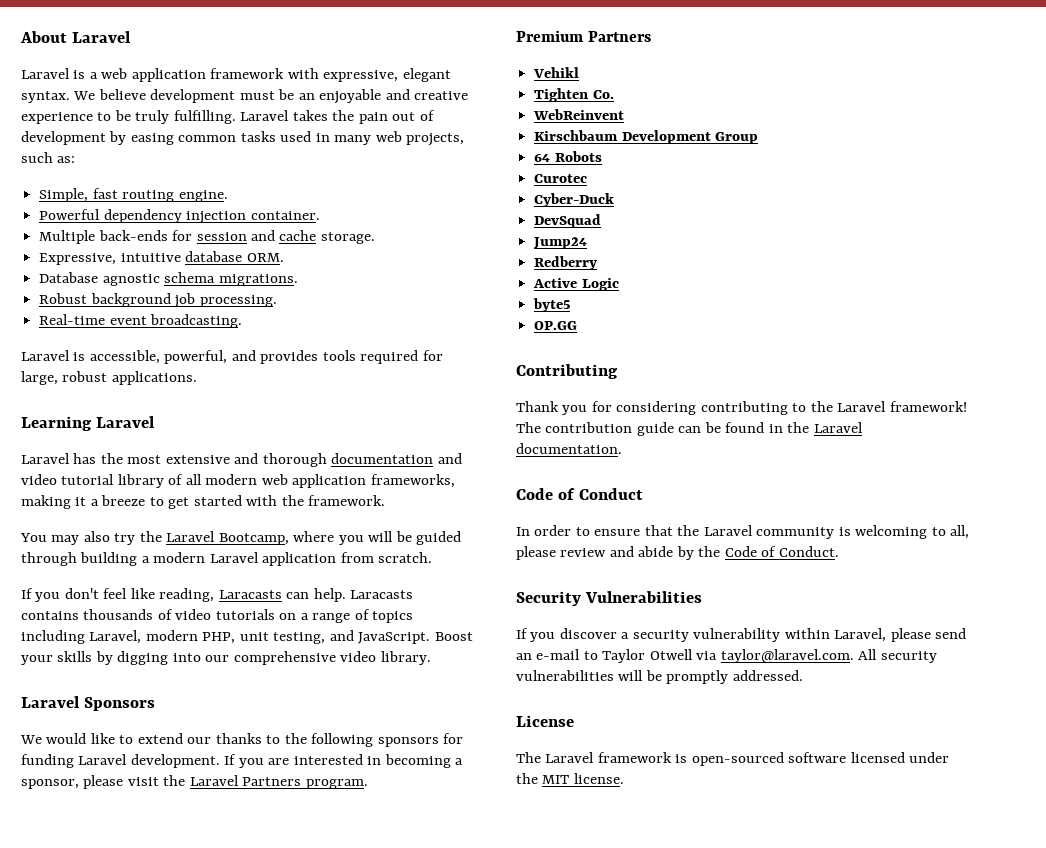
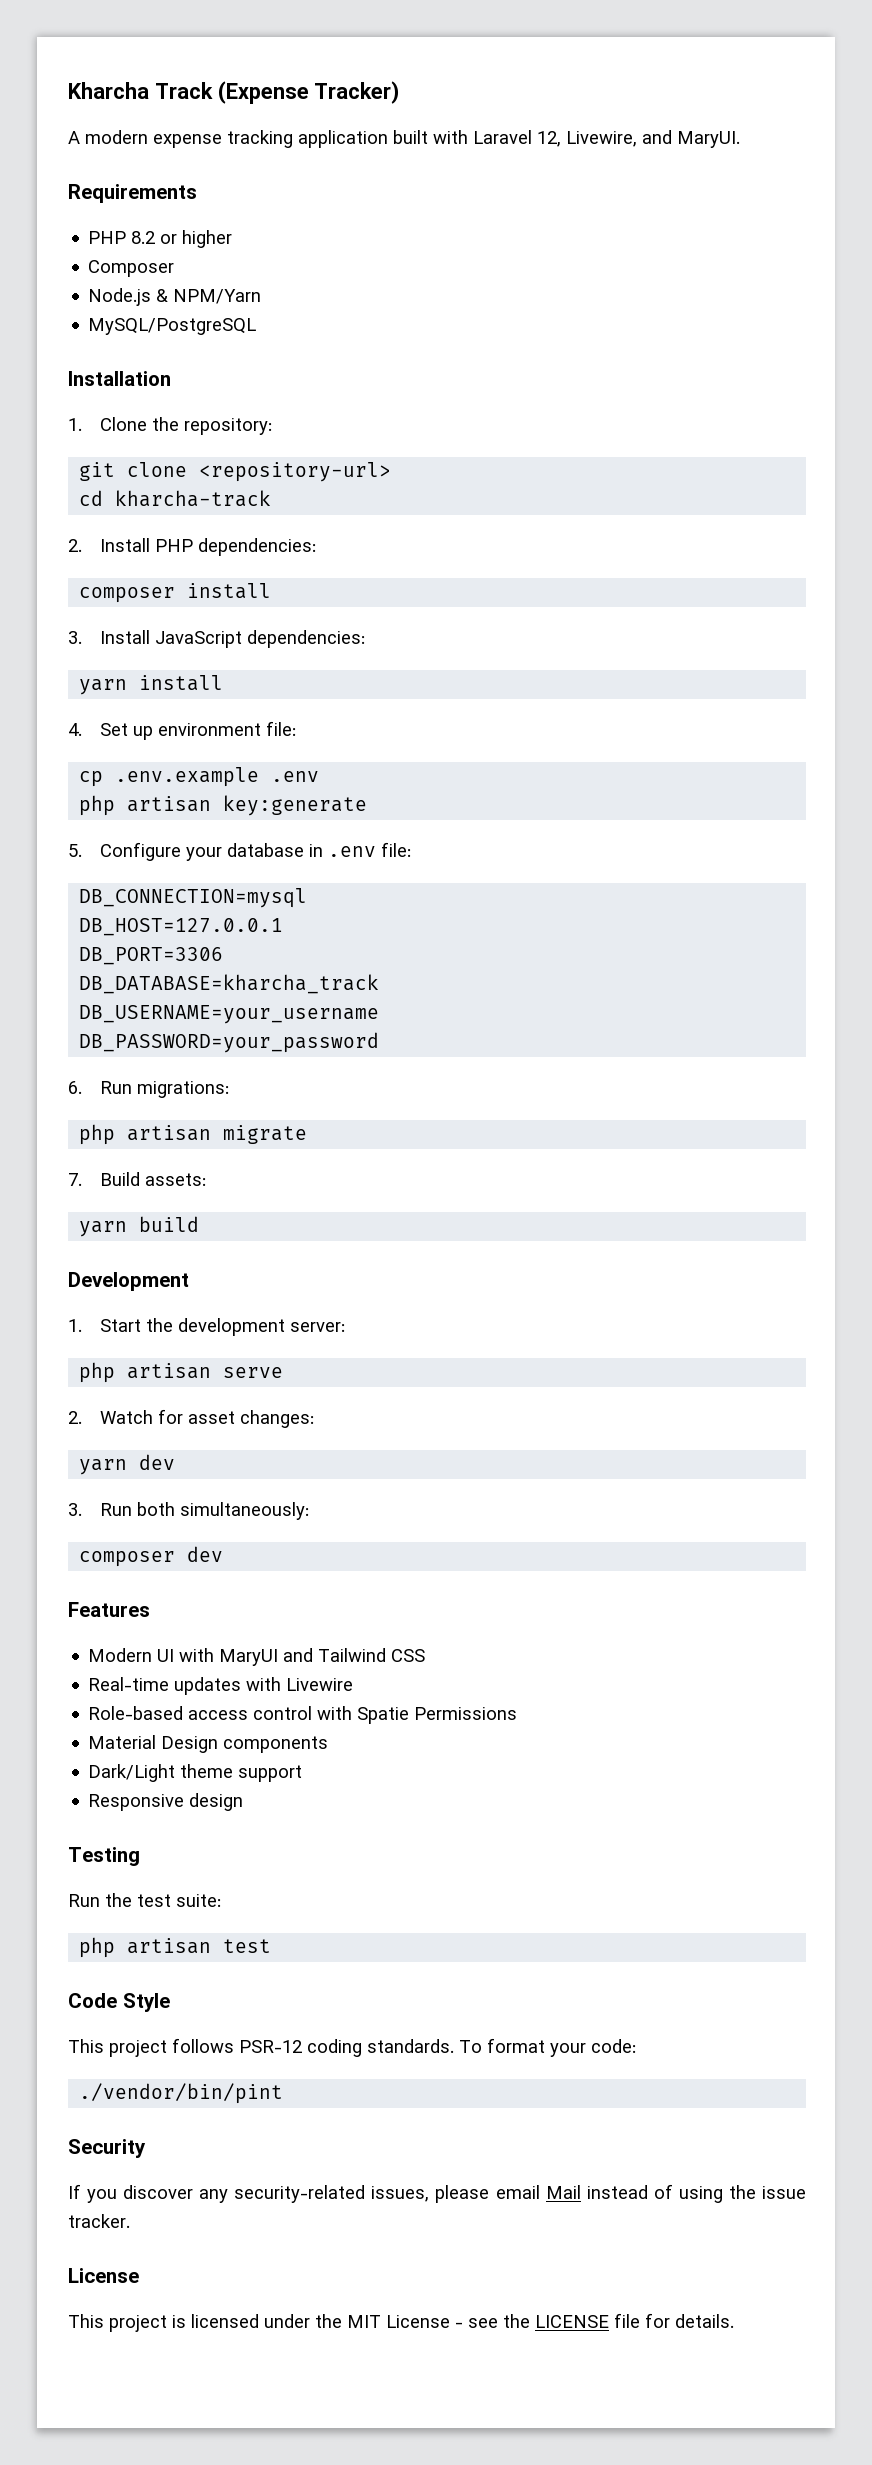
[20,31,132,43] [21,68,451,82] [21,89,469,104] [21,110,435,124] [21,131,465,146] [21,152,76,163] [39,188,228,202] [39,209,320,224] [39,230,375,244] [39,251,284,265] [39,272,298,286] [39,293,277,308] [39,314,243,328] [21,350,443,364] [21,371,197,385] [21,416,156,431] [21,453,462,467] [21,474,455,488] [21,495,386,509] [20,531,462,545] [21,552,433,566] [21,588,414,602] [21,609,414,623] [21,630,473,644] [21,651,431,665] [21,696,156,711] [20,733,464,747] [21,754,464,768] [21,775,368,789] [516,30,651,42] [533,67,580,78] [534,88,614,102] [533,109,625,120] [534,130,759,144] [534,151,602,162] [534,174,588,183] [534,193,615,207] [534,214,602,228] [533,237,588,249] [534,256,598,270] [533,278,619,291] [533,298,571,312] [534,321,578,330] [516,364,618,379] [516,401,967,415] [516,422,863,436] [516,443,622,454] [516,488,644,500] [516,525,970,539] [516,546,839,560] About Laravel // Laravel is a web application framework with expressive, elegant syntax. We believe development must be an enjoyable and creative experience to be truly fulfilling. Laravel takes the pain out of development by easing common tasks used in many web projects, such as: // Simple, fast routing engine. // Powerful dependency injection container. // Multiple back-ends for session and cache storage. // Expressive, intuitive database ORM. // Database agnostic schema migrations. // Robust background job processing. // Real-time event broadcasting. // Laravel is accessible, powerful, and provides tools required for large, robust applications. // Learning Laravel // Laravel has the most extensive and thorough documentation and video tutorial library of all modern web application frameworks, making it a breeze to get started with the framework. // You may also try the Laravel Bootcamp, where you will be guided through building a modern Laravel application from scratch. // If you don't feel like reading, Laracasts can help. Laracasts contains thousands of video tutorials on a range of topics including Laravel, modern PHP, unit testing, and JavaScript. Boost your skills by digging into our comprehensive video library. // Laravel Sponsors // We would like to extend our thanks to the following sponsors for funding Laravel development. If you are interested in becoming a sponsor, please visit the Laravel Partners program. // Premium Partners // Vehikl // Tighten Co. // WebReinvent // Kirschbaum Development Group // 64 Robots // Curotec // Cyber-Duck // DevSquad // Jump24 // Redberry // Active Logic // byte5 // OP.GG // Contributing // Thank you for considering contributing to the Laravel framework! The contribution guide can be found in the Laravel documentation. // Code of Conduct // In order to ensure that the Laravel community is welcoming to all, please review and abide by the Code of Conduct. -> [68,81,400,104] [68,130,740,148] [68,184,197,203] [88,230,233,248] [88,260,175,277] [88,288,262,306] [88,318,257,335] [68,371,171,386] [68,417,273,435] [79,462,392,482] [79,490,272,507] [68,538,317,556] [79,583,272,603] [68,630,366,648] [79,675,224,695] [68,721,297,740] [79,767,320,787] [79,795,368,816] [68,842,412,861] [79,888,308,908] [79,918,284,936] [79,947,224,965] [79,974,380,994] [79,1005,380,1024] [79,1032,380,1053] [68,1081,230,1098] [79,1124,308,1145] [68,1172,207,1186] [79,1216,200,1237] [68,1272,189,1291] [68,1318,346,1336] [79,1362,284,1383] [68,1409,315,1428] [79,1454,176,1475] [68,1502,310,1520] [79,1546,224,1567] [68,1602,150,1617] [88,1648,426,1666] [88,1677,354,1695] [88,1706,518,1724] [88,1735,329,1753] [88,1764,303,1782] [88,1793,244,1811] [68,1847,140,1866] [68,1893,221,1907] [79,1937,272,1958] [68,1993,170,2012] [68,2038,636,2057] [79,2083,284,2104] Kharcha Track (Expense Tracker) // A modern expense tracking application built with Laravel 12, Livewire, and MaryUI. // Requirements // PHP 8.2 or higher // Composer // Node.js & NPM/Yarn // MySQL/PostgreSQL // Installation // 1. Clone the repository: // git clone <repository-url> // cd kharcha-track // 2. Install PHP dependencies: // composer install // 3. Install JavaScript dependencies: // yarn install // 4. Set up environment file: // cp .env.example .env // php artisan key:generate // 5. Configure your database in .env file: // DB_CONNECTION=mysql // DB_HOST=127.0.0.1 // DB_PORT=3306 // DB_DATABASE=kharcha_track // DB_USERNAME=your_username // DB_PASSWORD=your_password // 6. Run migrations: // php artisan migrate // 7. Build assets: // yarn build // Development // 1. Start the development server: // php artisan serve // 2. Watch for asset changes: // yarn dev // 3. Run both simultaneously: // composer dev // Features // Modern UI with MaryUI and Tailwind CSS // Real-time updates with Livewire // Role-based access control with Spatie Permissions // Material Design components // Dark/Light theme support // Responsive design // Testing // Run the test suite: // php artisan test // Code Style // This project follows PSR-12 coding standards. To format your code: // ./vendor/bin/pint
[585,591,703,603] Vulnerabilities -> (146, 2148) none
[621,628,967,642] [516,649,937,663] [516,670,803,684] [516,715,574,727] [516,752,950,766] [516,773,624,784] a security vulnerability within Laravel, please send an e-mail to Taylor Otwell via taylor@laravel.com. All security vulnerabilities will be promptly addressed. // License // The Laravel framework is open-sourced software licensed under the MIT license. -> [199,2184,807,2203] [68,2214,130,2228] [68,2268,139,2283] [68,2313,734,2332] any security-related issues, please email Mail instead of using the issue tracker. // License // This project is licensed under the MIT License - see the LICENSE file for details.

